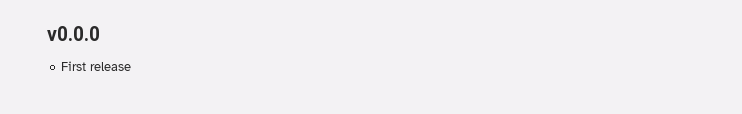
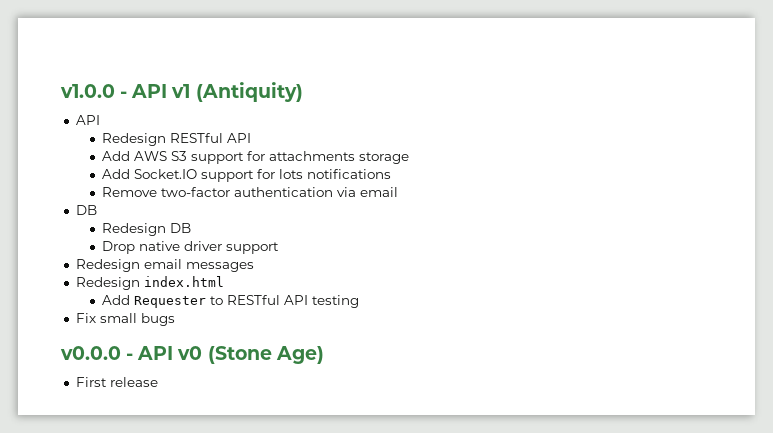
[47,26,100,41] v0.0.0 -> [60,82,303,102] [75,115,100,125] [102,133,252,146] [102,151,410,164] [102,169,392,182] [102,187,399,197] [75,205,97,215] [102,223,192,236] [102,241,280,254] [75,259,254,272] [75,276,224,290] [102,295,360,308] [75,313,175,326] [60,346,324,364] v1.0.0 - API v1 (Antiquity) // API // Redesign RESTful API // Add AWS S3 support for attachments storage // Add Socket.IO support for lots notifications // Remove two-factor authentication via email // DB // Redesign DB // Drop native driver support // Redesign email messages // Redesign index.html // Add Requester to RESTful API testing // Fix small bugs // v0.0.0 - API v0 (Stone Age)

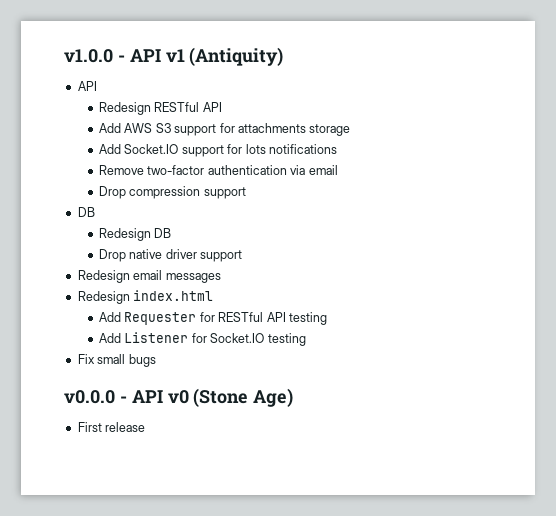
(399, 192) none -> [99,186,246,199] // Drop compression support
[210,296,224,305] to -> [199,312,215,322] for
(360, 301) none -> [99,332,306,346] // Add Listener for Socket.IO testing

